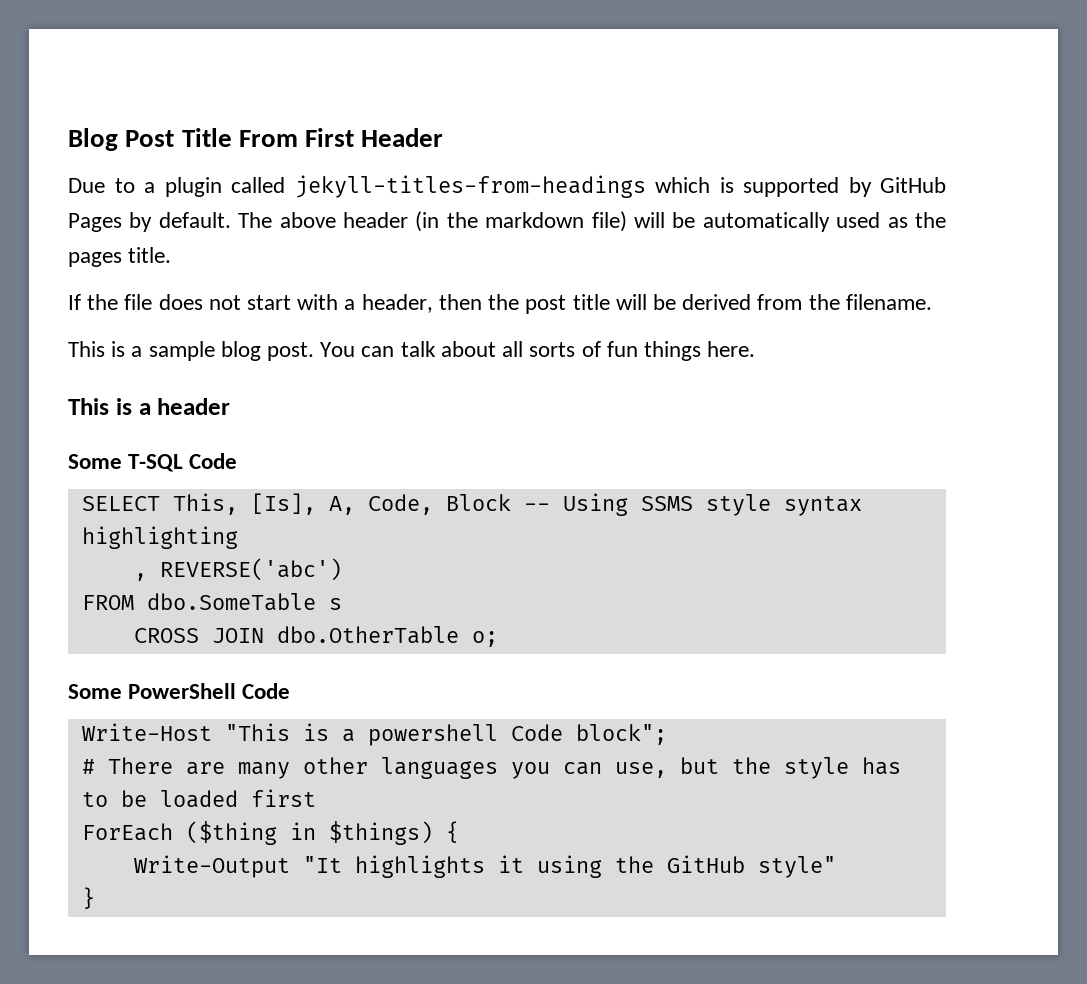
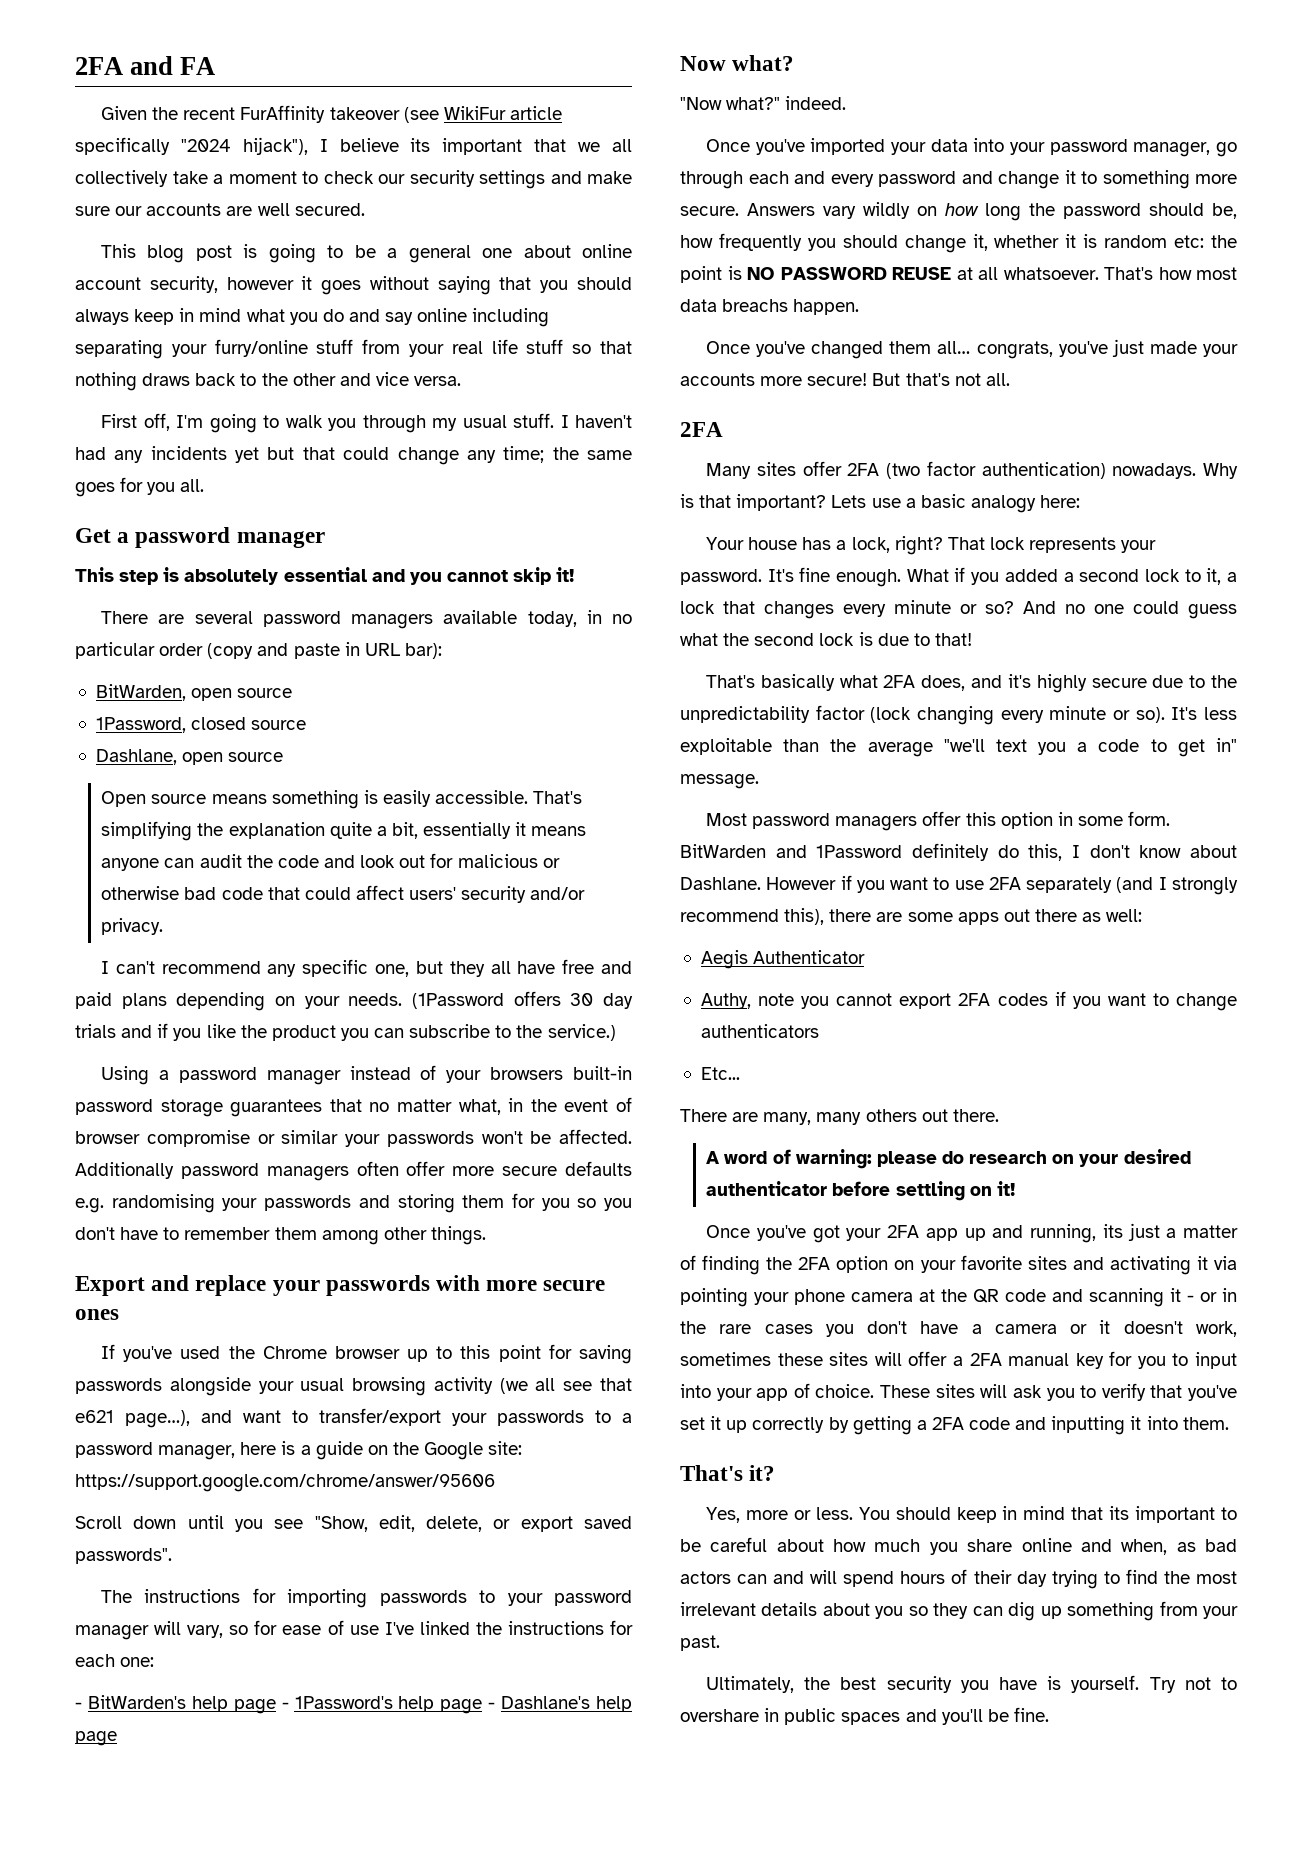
[68,128,444,151] [68,175,946,198] [68,211,946,232] [68,247,172,267] [68,294,932,314] [68,341,756,361] [68,398,231,415] [68,453,238,472] [81,493,862,516] [81,526,238,549] [133,558,342,581] [81,593,342,611] [133,626,498,647] [68,683,291,699] [81,723,667,746] [81,757,901,779] [81,789,316,808] [81,821,459,845] [133,855,836,878] [81,887,95,909] Blog Post Title From First Header // Due to a plugin called jekyll-titles-from-headings which is supported by GitHub Pages by default. The above header (in the markdown file) will be automatically used as the pages title. // If the file does not start with a header, then the post title will be derived from the filename. // This is a sample blog post. You can talk about all sorts of fun things here. // This is a header // Some T-SQL Code // SELECT This, [Is], A, Code, Block -- Using SSMS style syntax highlighting // , REVERSE('abc') // FROM dbo.SomeTable s // CROSS JOIN dbo.OtherTable o; // Some PowerShell Code // Write-Host "This is a powershell Code block"; // # There are many other languages you can use, but the style has to be loaded first // ForEach ($thing in $things) { // Write-Output "It highlights it using the GitHub style" // } -> [75,56,216,75] [101,105,562,123] [75,137,633,155] [75,170,632,189] [75,203,365,216] [101,244,632,263] [75,276,632,295] [75,308,550,327] [75,339,632,359] [75,372,462,391] [101,413,633,433] [75,446,632,465] [75,477,205,497] [75,527,325,548] [75,567,575,585] [101,610,632,629] [75,642,442,659] [95,684,293,701] [95,717,307,733] [95,749,284,765] [101,790,583,809] [101,821,587,841] [101,853,560,871] [101,885,586,903] [101,918,164,935] [101,959,632,977] [75,991,634,1011] [75,1023,616,1041] [101,1065,632,1085] [75,1097,633,1117] [75,1129,632,1147] [75,1161,633,1181] [75,1193,632,1213] [75,1226,486,1245] [75,1275,606,1296] [75,1309,119,1320] [101,1344,632,1364] [75,1377,632,1396] [75,1408,632,1428] [75,1441,523,1460] [75,1474,495,1492] [75,1515,632,1532] [75,1548,172,1564] [101,1588,632,1608] [75,1620,633,1640] [75,1654,155,1667] [75,1695,632,1714] [75,1731,117,1746] [680,55,795,71] [680,96,847,110] [706,138,1238,157] [680,170,1237,189] [680,202,1237,221] [680,233,1237,253] [680,266,1237,283] [680,299,860,315] [706,339,1238,359] [680,373,1010,386] [680,422,723,437] [706,461,1238,479] [680,494,1081,513] [706,536,1157,555] [680,567,1237,587] [680,600,1237,619] [680,632,972,646] [706,674,1237,693] [680,705,1237,725] [680,738,1237,757] [680,774,759,789] [706,811,1171,831] [680,843,1237,861] [680,875,1238,895] [680,908,1143,925] [700,950,866,969] [700,991,1237,1011] [700,1024,819,1038] [700,1067,740,1080] [680,1109,999,1125] [706,1149,1191,1169] [706,1181,1015,1201] [706,1223,1238,1243] [680,1255,1237,1275] [680,1288,1237,1307] [680,1320,1237,1337] [680,1351,1237,1369] [680,1383,1237,1401] [680,1416,1229,1435] [680,1465,776,1481] [706,1506,1237,1523] [680,1537,1237,1555] [680,1569,1237,1589] [680,1601,1238,1621] [680,1635,720,1651] [706,1675,1237,1693] [680,1707,1049,1725] 2FA and FA // Given the recent FurAffinity takeover (see WikiFur article specifically "2024 hijack"), I believe its important that we all collectively take a moment to check our security settings and make sure our accounts are well secured. // This blog post is going to be a general one about online account security, however it goes without saying that you should always keep in mind what you do and say online including separating your furry/online stuff from your real life stuff so that nothing draws back to the other and vice versa. // First off, I'm going to walk you through my usual stuff. I haven't had any incidents yet but that could change any time; the same goes for you all. // Get a password manager // This step is absolutely essential and you cannot skip it! // There are several password managers available today, in no particular order (copy and paste in URL bar): // BitWarden, open source // 1Password, closed source // Dashlane, open source // Open source means something is easily accessible. That's simplifying the explanation quite a bit, essentially it means anyone can audit the code and look out for malicious or otherwise bad code that could affect users' security and/or privacy. // I can't recommend any specific one, but they all have free and paid plans depending on your needs. (1Password offers 30 day trials and if you like the product you can subscribe to the service.) // Using a password manager instead of your browsers built-in password storage guarantees that no matter what, in the event of browser compromise or similar your passwords won't be affected. Additionally password managers often offer more secure defaults e.g. randomising your passwords and storing them for you so you don't have to remember them among other things. // Export and replace your passwords with more secure ones // If you've used the Chrome browser up to this point for saving passwords alongside your usual browsing activity (we all see that e621 page…), and want to transfer/export your passwords to a password manager, here is a guide on the Google site: https://support.google.com/chrome/answer/95606 // Scroll down until you see "Show, edit, delete, or export saved passwords". // The instructions for importing passwords to your password manager will vary, so for ease of use I've linked the instructions for each one: // - BitWarden's help page - 1Password's help page - Dashlane's help page // Now what? // "Now what?" indeed. // Once you've imported your data into your password manager, go through each and every password and change it to something more secure. Answers vary wildly on how long the password should be, how frequently you should change it, whether it is random etc: the point is NO PASSWORD REUSE at all whatsoever. That's how most data breachs happen. // Once you've changed them all… congrats, you've just made your accounts more secure! But that's not all. // 2FA // Many sites offer 2FA (two factor authentication) nowadays. Why is that important? Lets use a basic analogy here: // Your house has a lock, right? That lock represents your password. It's fine enough. What if you added a second lock to it, a lock that changes every minute or so? And no one could guess what the second lock is due to that! // That's basically what 2FA does, and it's highly secure due to the unpredictability factor (lock changing every minute or so). It's less exploitable than the average "we'll text you a code to get in" message. // Most password managers offer this option in some form. BitWarden and 1Password definitely do this, I don't know about Dashlane. However if you want to use 2FA separately (and I strongly recommend this), there are some apps out there as well: // Aegis Authenticator // Authy, note you cannot export 2FA codes if you want to change authenticators // Etc... // There are many, many others out there. // A word of warning: please do research on your desired authenticator before settling on it! // Once you've got your 2FA app up and running, its just a matter of finding the 2FA option on your favorite sites and activating it via pointing your phone camera at the QR code and scanning it - or in the rare cases you don't have a camera or it doesn't work, sometimes these sites will offer a 2FA manual key for you to input into your app of choice. These sites will ask you to verify that you've set it up correctly by getting a 2FA code and inputting it into them. // That's it? // Yes, more or less. You should keep in mind that its important to be careful about how much you share online and when, as bad actors can and will spend hours of their day trying to find the most irrelevant details about you so they can dig up something from your past. // Ultimately, the best security you have is yourself. Try not to overshare in public spaces and you'll be fine.

